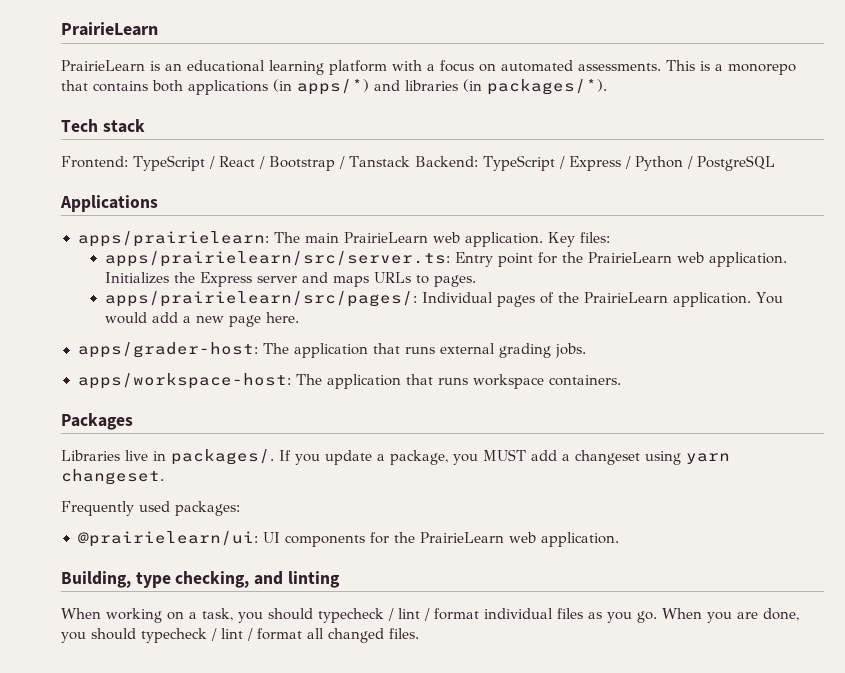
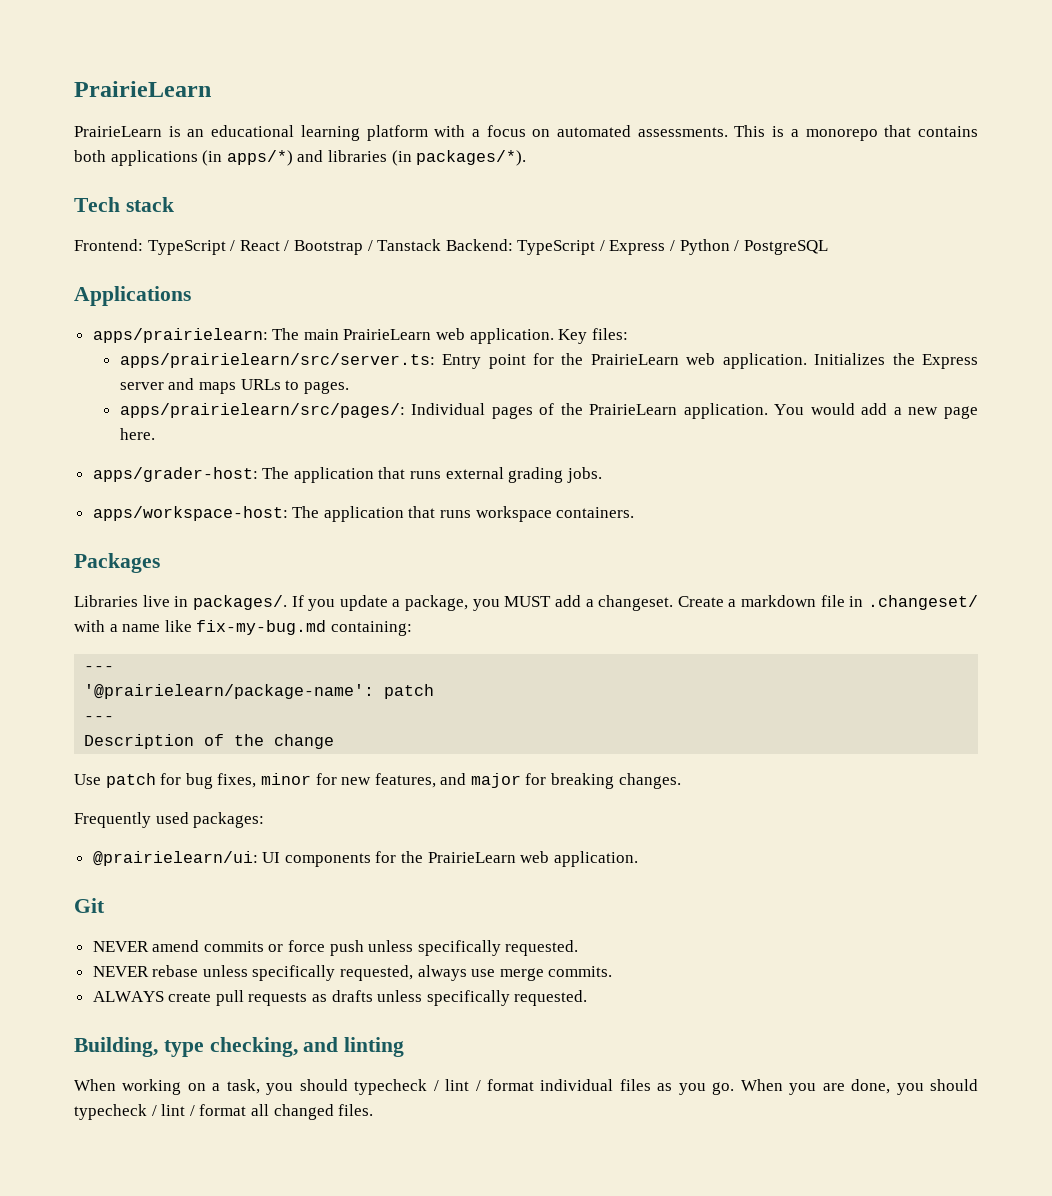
[575,450,730,465] [61,469,164,485] changeset using yarn changeset. -> [598,595,979,611] [74,620,412,636] [84,666,115,671] [84,684,435,699] [84,716,115,721] [84,734,335,749] [74,773,681,789] changeset. Create a markdown file in .changeset/ with a name like fix-my-bug.md containing: // --- // '@prairielearn/package-name': patch // --- // Description of the change // Use patch for bug fixes, minor for new features, and major for breaking changes.
(619, 539) none -> [74,898,105,913] [92,940,579,956] [92,965,613,981] [92,990,588,1006] // Git // NEVER amend commits or force push unless specifically requested. // NEVER rebase unless specifically requested, always use merge commits. // ALWAYS create pull requests as drafts unless specifically requested.

